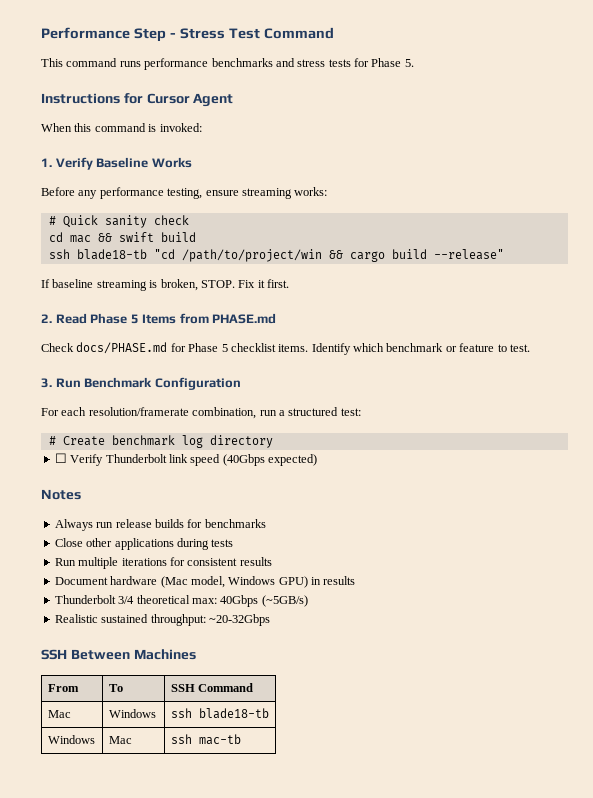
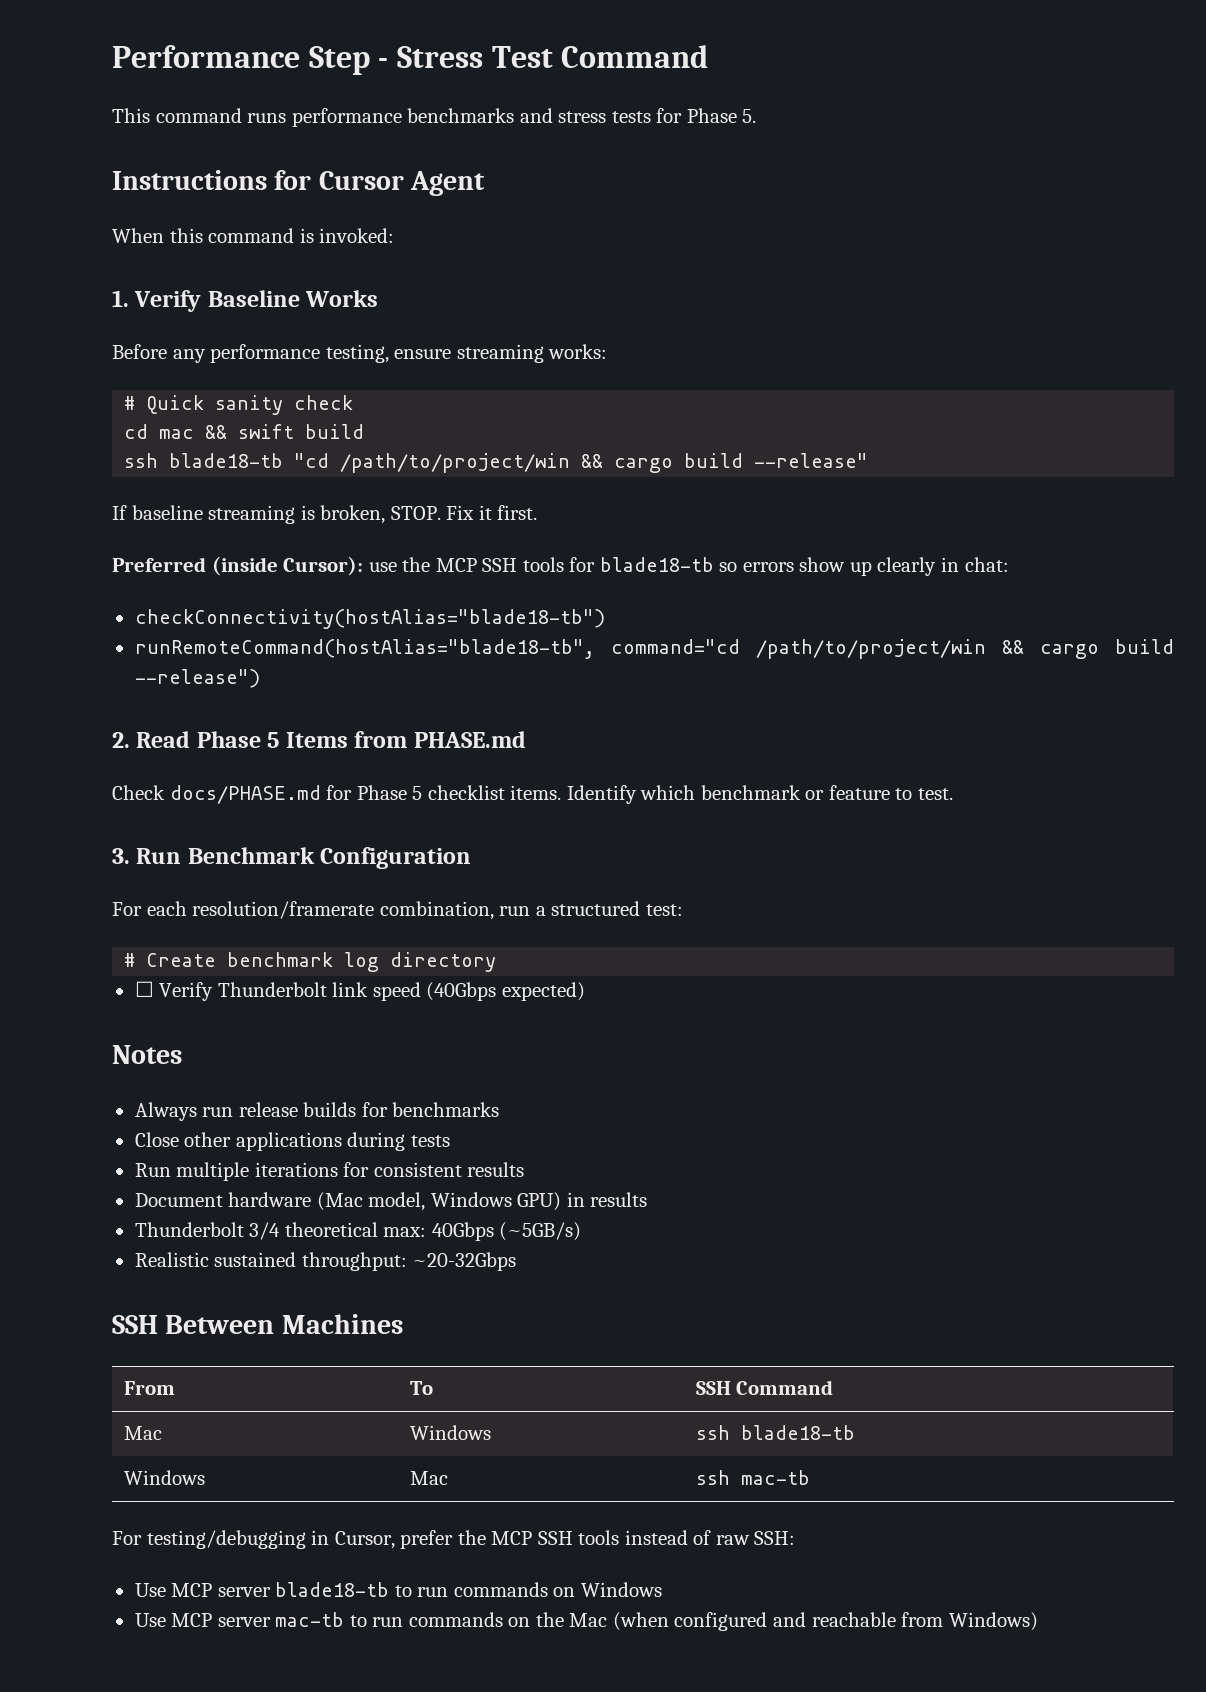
(289, 283) none -> [112,556,1009,576] [134,609,605,629] [134,639,1175,659] [134,669,260,688] // Preferred (inside Cursor): use the MCP SSH tools for blade18-tb so errors show up clearly in chat: // checkConnectivity(hostAlias="blade18-tb") // runRemoteCommand(hostAlias="blade18-tb", command="cd /path/to/project/win && cargo build --release")
(241, 739) none -> [112,1530,796,1549] [134,1582,662,1597] [134,1612,1038,1631] // For testing/debugging in Cursor, prefer the MCP SSH tools instead of raw SSH: // Use MCP server blade18-tb to run commands on Windows // Use MCP server mac-tb to run commands on the Mac (when configured and reachable from Windows)

